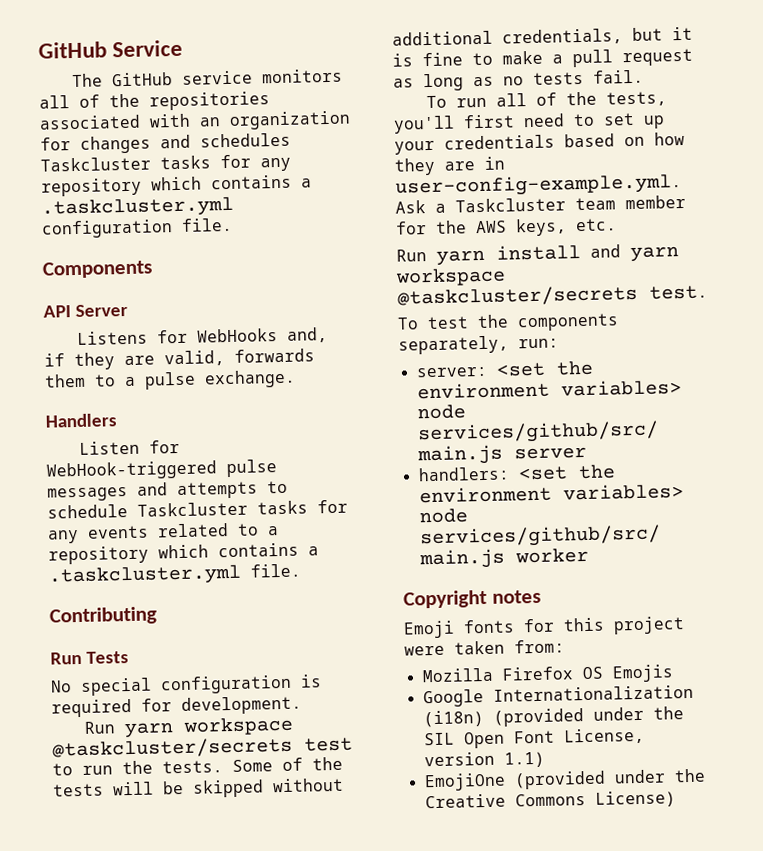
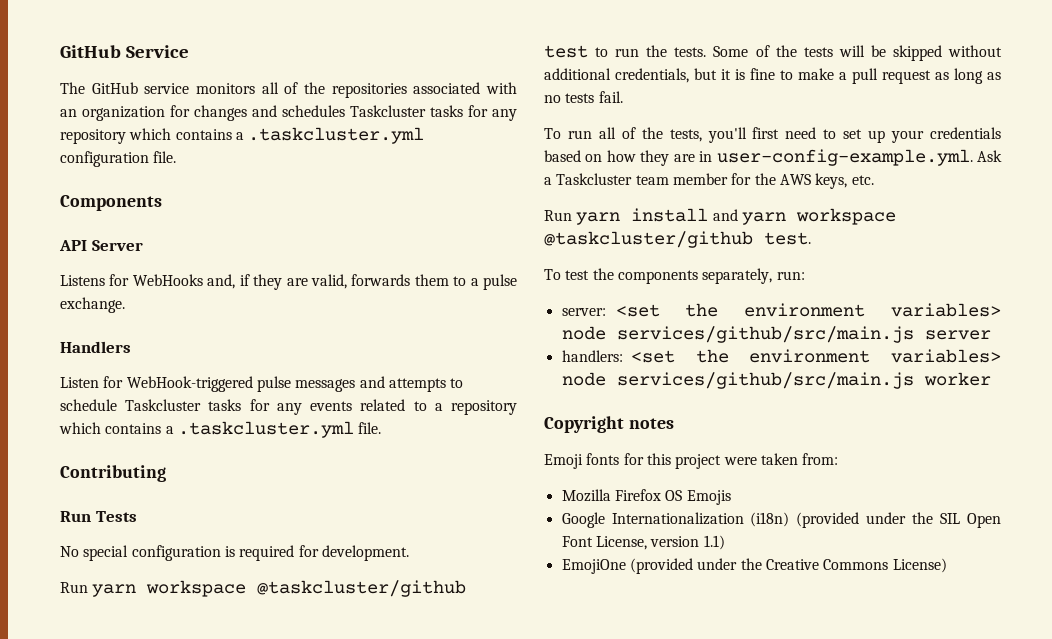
[52,736,293,760] @taskcluster/secrets -> [257,580,467,597] @taskcluster/github
[397,284,638,308] @taskcluster/secrets -> [544,231,753,248] @taskcluster/github

